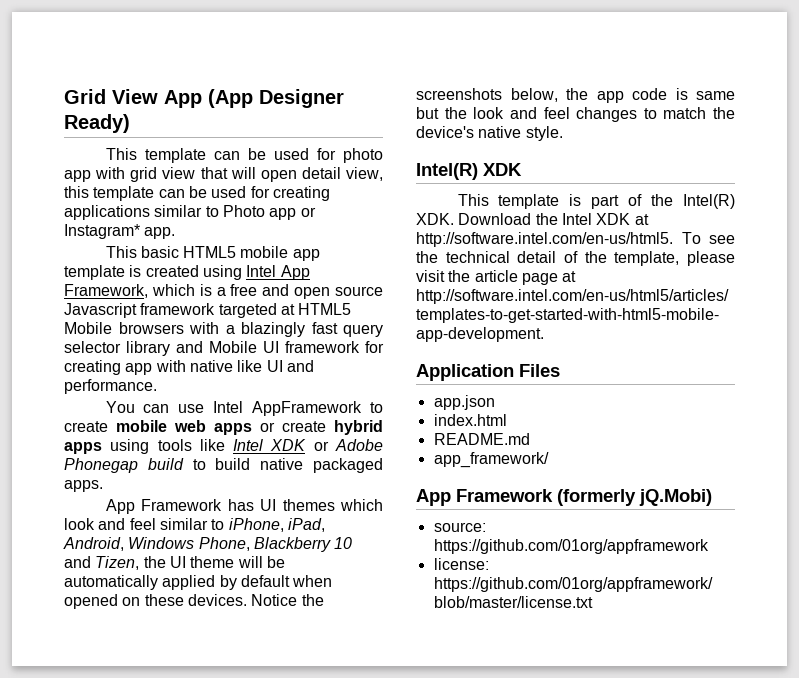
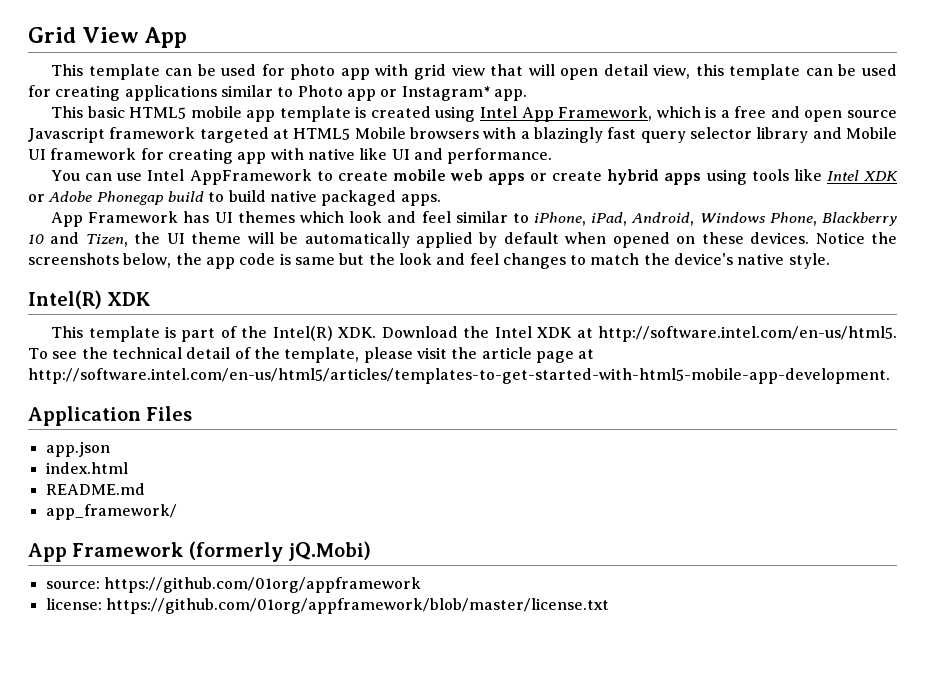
[208,89,344,108] [64,114,130,133] (App Designer Ready) -> (188, 37) none

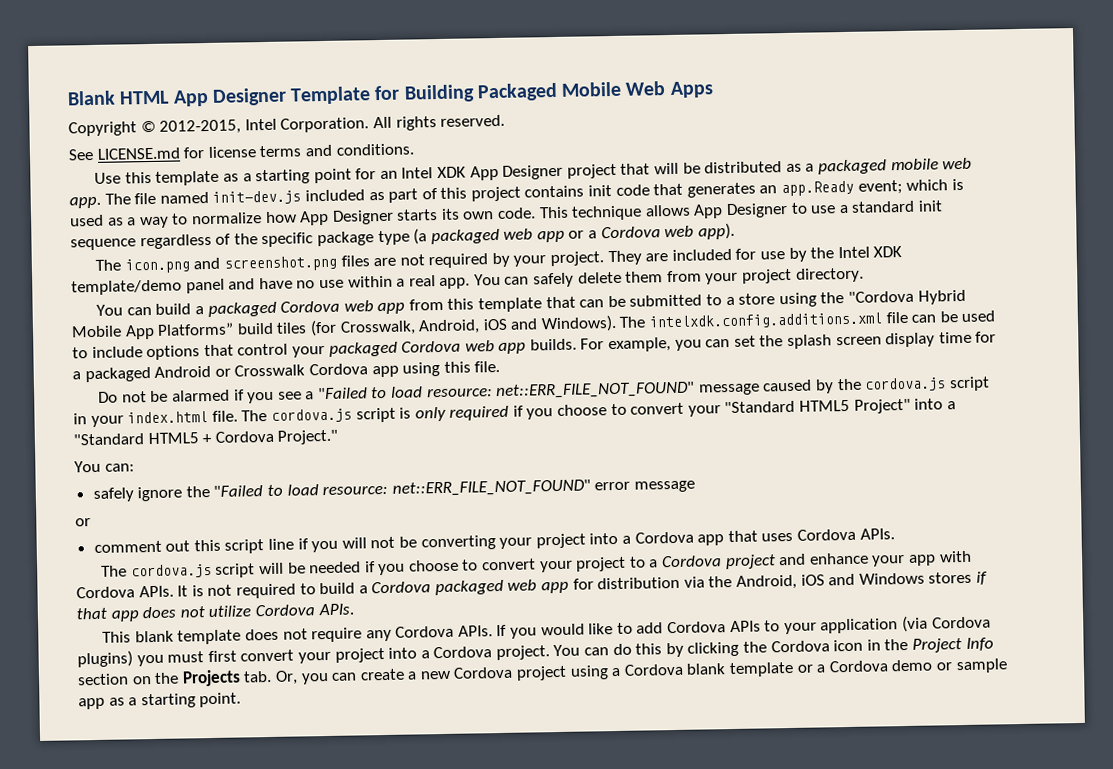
[28,27,188,48] [51,64,898,80] [28,85,527,101] [51,106,898,122] [28,127,898,143] [28,148,553,164] [51,169,899,185] [28,190,441,206] [51,211,897,227] [28,232,898,248] [28,253,830,269] [28,290,151,309] [51,326,898,342] [28,347,595,363] [28,368,890,384] [28,406,193,426] [45,441,110,457] [45,462,128,474] [45,483,145,495] [45,504,177,520] [28,541,372,562] [45,577,421,593] [45,598,609,614] Grid View App // This template can be used for photo app with grid view that will open detail view, this template can be used for creating applications similar to Photo app or Instagram* app. // This basic HTML5 mobile app template is created using Intel App Framework, which is a free and open source Javascript framework targeted at HTML5 Mobile browsers with a blazingly fast query selector library and Mobile UI framework for creating app with native like UI and performance. // You can use Intel AppFramework to create mobile web apps or create hybrid apps using tools like Intel XDK or Adobe Phonegap build to build native packaged apps. // App Framework has UI themes which look and feel similar to iPhone, iPad, Android, Windows Phone, Blackberry 10 and Tizen, the UI theme will be automatically applied by default when opened on these devices. Notice the screenshots below, the app code is same but the look and feel changes to match the device's native style. // Intel(R) XDK // This template is part of the Intel(R) XDK. Download the Intel XDK at http://software.intel.com/en-us/html5. To see the technical detail of the template, please visit the article page at http://software.intel.com/en-us/html5/articles/templates-to-get-started-with-html5-mobile-app-development. // Application Files // app.json // index.html // README.md // app_framework/ // App Framework (formerly jQ.Mobi) // source: https://github.com/01org/appframework // license: https://github.com/01org/appframework/blob/master/license.txt -> [67,81,714,107] [68,114,506,137] [68,143,415,161] [94,157,973,186] [69,178,964,209] [70,200,943,229] [70,222,735,251] [95,245,903,274] [71,267,864,296] [96,289,966,318] [71,310,996,340] [72,331,997,361] [72,360,501,383] [98,376,990,404] [73,398,956,428] [73,429,339,446] [74,460,135,473] [92,479,696,503] [75,518,91,527] [93,528,895,554] [101,550,972,579] [76,571,988,599] [76,603,354,622] [102,615,991,645] [77,637,994,668] [77,658,1008,687] [78,692,242,710] Blank HTML App Designer Template for Building Packaged Mobile Web Apps // Copyright © 2012-2015, Intel Corporation. All rights reserved. // See LICENSE.md for license terms and conditions. // Use this template as a starting point for an Intel XDK App Designer project that will be distributed as a packaged mobile web app. The file named init-dev.js included as part of this project contains init code that generates an app.Ready event; which is used as a way to normalize how App Designer starts its own code. This technique allows App Designer to use a standard init sequence regardless of the specific package type (a packaged web app or a Cordova web app). // The icon.png and screenshot.png files are not required by your project. They are included for use by the Intel XDK template/demo panel and have no use within a real app. You can safely delete them from your project directory. // You can build a packaged Cordova web app from this template that can be submitted to a store using the "Cordova Hybrid Mobile App Platforms” build tiles (for Crosswalk, Android, iOS and Windows). The intelxdk.config.additions.xml file can be used to include options that control your packaged Cordova web app builds. For example, you can set the splash screen display time for a packaged Android or Crosswalk Cordova app using this file. // Do not be alarmed if you see a "Failed to load resource: net::ERR_FILE_NOT_FOUND" message caused by the cordova.js script in your index.html file. The cordova.js script is only required if you choose to convert your "Standard HTML5 Project" into a "Standard HTML5 + Cordova Project." // You can: // safely ignore the "Failed to load resource: net::ERR_FILE_NOT_FOUND" error message // or // comment out this script line if you will not be converting your project into a Cordova app that uses Cordova APIs. // The cordova.js script will be needed if you choose to convert your project to a Cordova project and enhance your app with Cordova APIs. It is not required to build a Cordova packaged web app for distribution via the Android, iOS and Windows stores if that app does not utilize Cordova APIs. // This blank template does not require any Cordova APIs. If you would like to add Cordova APIs to your application (via Cordova plugins) you must first convert your project into a Cordova project. You can do this by clicking the Cordova icon in the Project Info section on the Projects tab. Or, you can create a new Cordova project using a Cordova blank template or a Cordova demo or sample app as a starting point.

